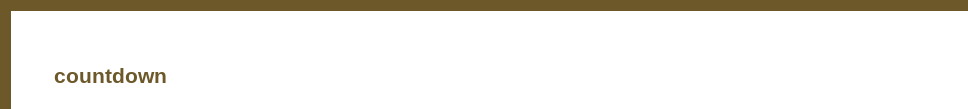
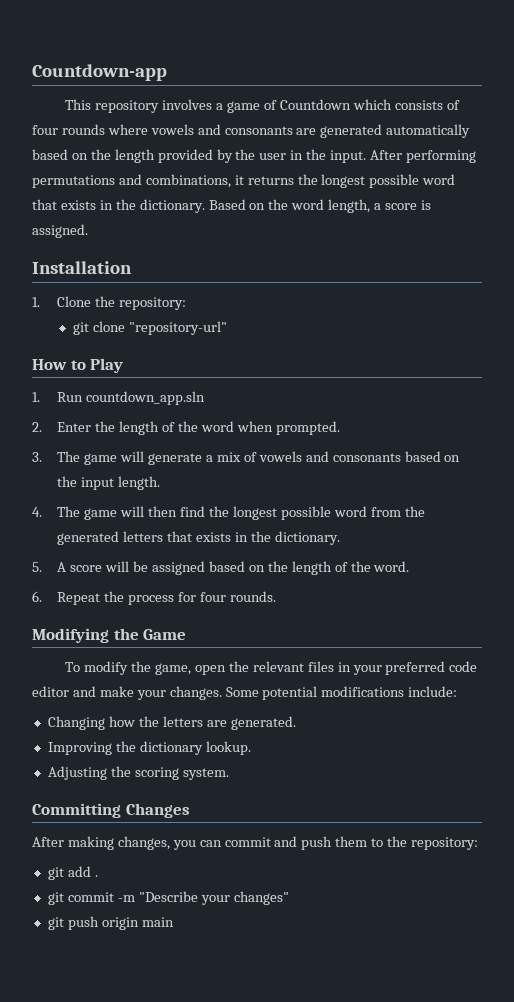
[54,68,167,83] countdown -> [32,64,167,81] [65,99,460,113] [32,124,471,138] [32,149,476,163] [32,174,456,188] [32,199,431,213] [32,224,88,238] [32,261,132,274] [32,296,187,310] [73,321,228,335] [32,358,124,373] [32,391,206,405] [32,421,340,435] [32,451,461,465] [57,476,161,490] [32,506,425,520] [57,531,340,545] [32,561,410,575] [32,591,276,605] [32,628,187,643] [65,661,478,675] [32,686,458,700] [47,716,296,730] [47,741,251,755] [47,766,229,780] [32,803,190,818] [32,836,479,850] [47,866,98,880] [47,891,289,905] [47,916,174,930] Countdown-app // This repository involves a game of Countdown which consists of four rounds where vowels and consonants are generated automatically based on the length provided by the user in the input. After performing permutations and combinations, it returns the longest possible word that exists in the dictionary. Based on the word length, a score is assigned. // Installation // 1. Clone the repository: // git clone "repository-url" // How to Play // 1. Run countdown_app.sln // 2. Enter the length of the word when prompted. // 3. The game will generate a mix of vowels and consonants based on the input length. // 4. The game will then find the longest possible word from the generated letters that exists in the dictionary. // 5. A score will be assigned based on the length of the word. // 6. Repeat the process for four rounds. // Modifying the Game // To modify the game, open the relevant files in your preferred code editor and make your changes. Some potential modifications include: // Changing how the letters are generated. // Improving the dictionary lookup. // Adjusting the scoring system. // Committing Changes // After making changes, you can commit and push them to the repository: // git add . // git commit -m "Describe your changes" // git push origin main

